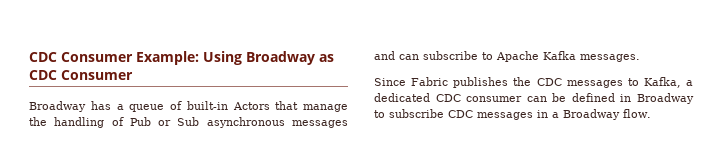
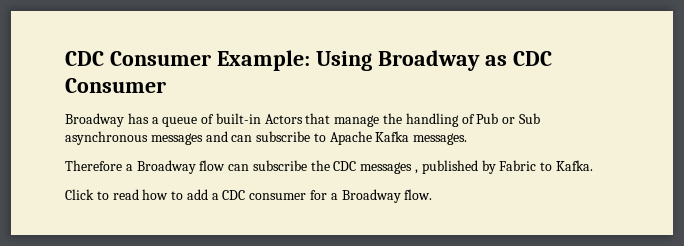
[374,77,693,88] [374,93,694,104] [374,109,548,120] Since Fabric publishes the CDC messages to Kafka, a dedicated CDC consumer can be defined in Broadway to subscribe CDC messages in -> [65,160,593,174] [65,189,328,200] Therefore a Broadway flow can subscribe the CDC messages , published by Fabric to Kafka. // Click to read how to add a CDC consumer for

